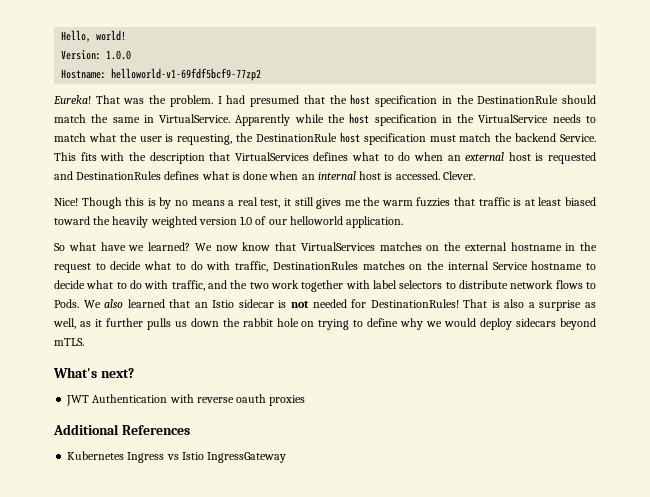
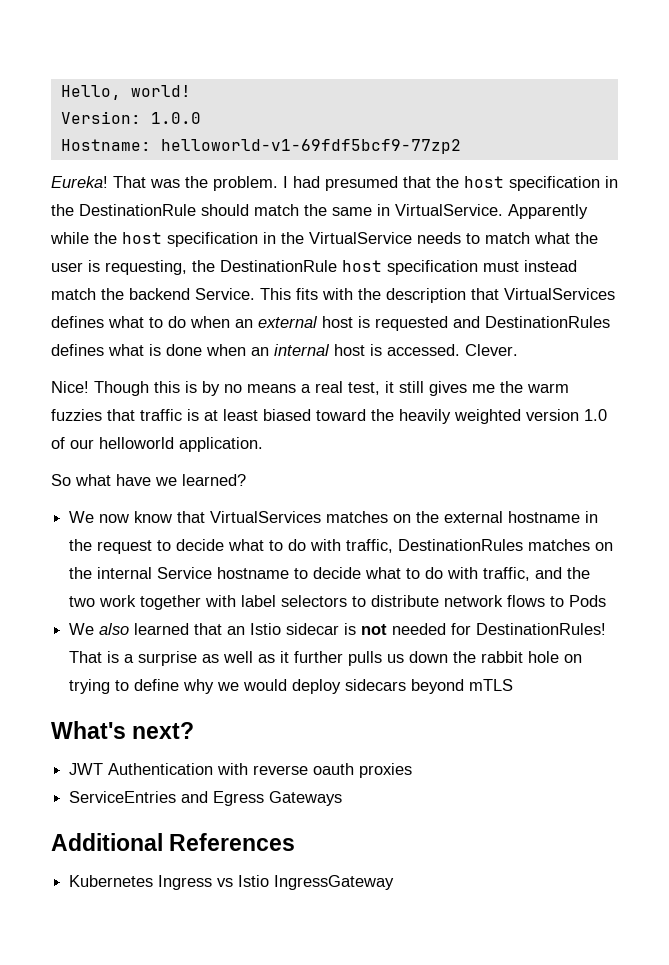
(456, 138) none -> [524,260,577,272] instead
(190, 246) none -> (246, 480) //
[54,299,79,308] Pods. -> [569,595,607,607] Pods //
[504,299,525,308] also -> (120, 657) none
[53,318,76,329] well, -> [223,651,254,663] well
[54,338,84,346] mTLS. -> [469,679,514,691] mTLS
(306, 400) none -> [69,791,343,806] // ServiceEntries and Egress Gateways

